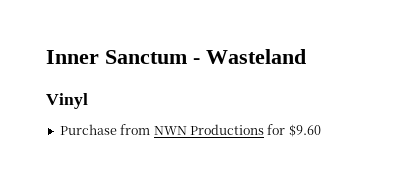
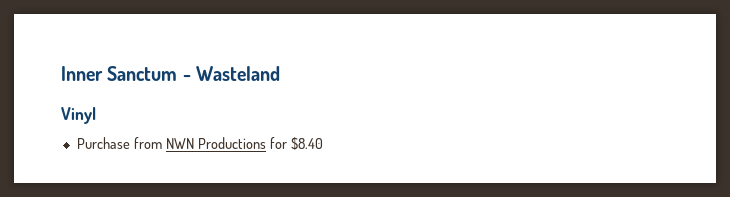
[288,124,321,137] $9.60 -> [290,137,323,150] $8.40

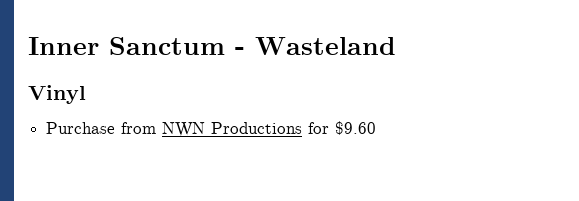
[290,137,323,150] $8.40 -> [335,121,377,135] $9.60

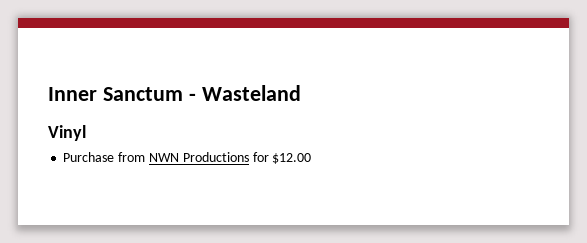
[335,121,377,135] $9.60 -> [272,153,312,164] $12.00

